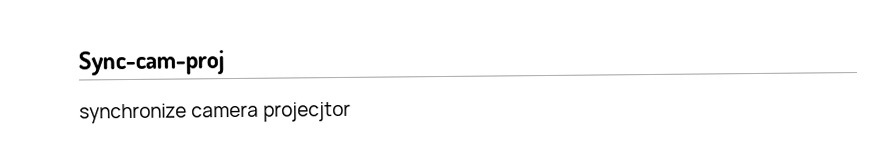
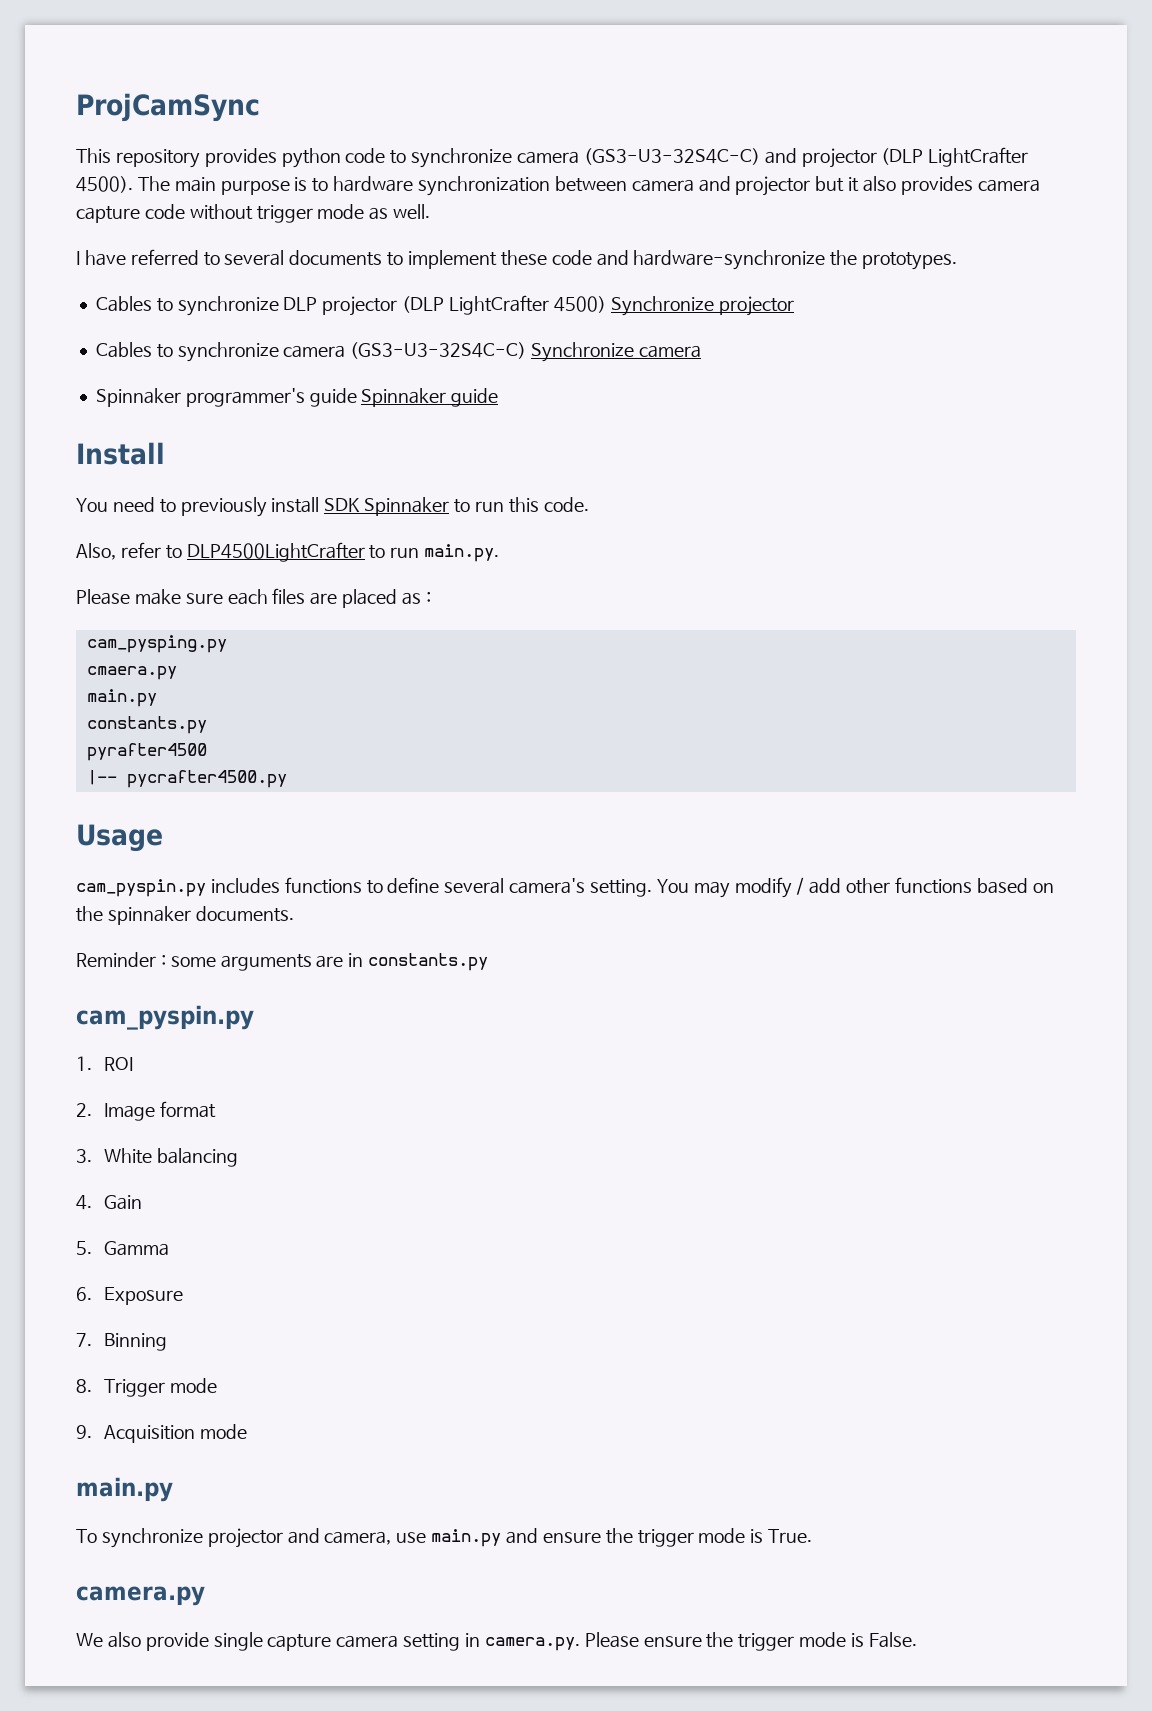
[78,50,225,76] [79,101,352,124] Sync-cam-proj // synchronize camera projecjtor -> [76,93,260,122] [76,147,1029,168] [76,176,1040,196] [76,204,431,223] [76,249,958,270] [95,295,794,316] [95,342,701,362] [95,388,499,407] [76,442,165,465] [76,497,589,517] [76,542,500,562] [76,588,431,608] [86,635,227,653] [86,666,177,680] [86,689,157,707] [86,716,207,734] [86,743,207,761] [86,770,287,788] [76,824,163,852] [76,877,1054,898] [76,906,294,925] [76,952,489,971] [76,1005,254,1030] [76,1056,133,1071] [76,1101,216,1121] [76,1148,238,1167] [76,1195,142,1210] [76,1241,169,1256] [76,1287,183,1305] [76,1333,167,1351] [76,1378,217,1397] [76,1424,247,1443] [76,1477,173,1502] [76,1528,813,1548] [76,1586,205,1606] [76,1632,917,1651] ProjCamSync // This repository provides python code to synchronize camera (GS3-U3-32S4C-C) and projector (DLP LightCrafter 4500). The main purpose is to hardware synchronization between camera and projector but it also provides camera capture code without trigger mode as well. // I have referred to several documents to implement these code and hardware-synchronize the prototypes. // Cables to synchronize DLP projector (DLP LightCrafter 4500) Synchronize projector // Cables to synchronize camera (GS3-U3-32S4C-C) Synchronize camera // Spinnaker programmer's guide Spinnaker guide // Install // You need to previously install SDK Spinnaker to run this code. // Also, refer to DLP4500LightCrafter to run main.py. // Please make sure each files are placed as : // cam_pysping.py // cmaera.py // main.py // constants.py // pyrafter4500 // |-- pycrafter4500.py // Usage // cam_pyspin.py includes functions to define several camera's setting. You may modify / add other functions based on the spinnaker documents. // Reminder : some arguments are in constants.py // cam_pyspin.py // 1. ROI // 2. Image format // 3. White balancing // 4. Gain // 5. Gamma // 6. Exposure // 7. Binning // 8. Trigger mode // 9. Acquisition mode // main.py // To synchronize projector and camera, use main.py and ensure the trigger mode is True. // camera.py // We also provide single capture camera setting in camera.py. Please ensure the trigger mode is False.

